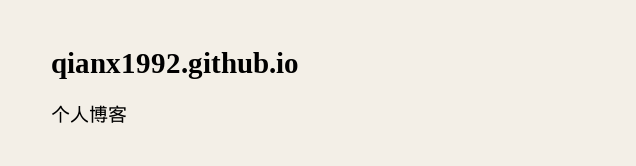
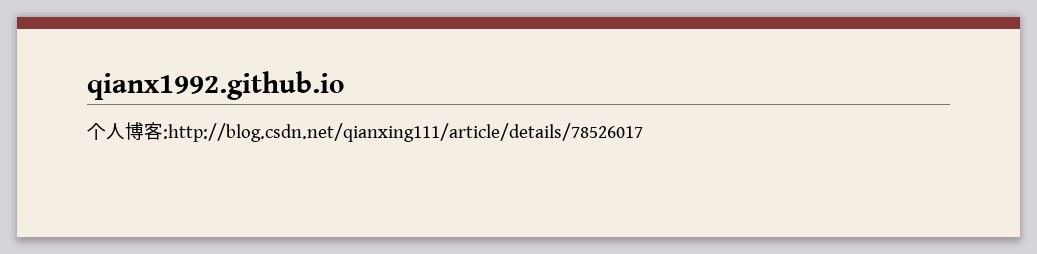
(127, 114) none -> [163,123,643,142] :http://blog.csdn.net/qianxing111/article/details/78526017

